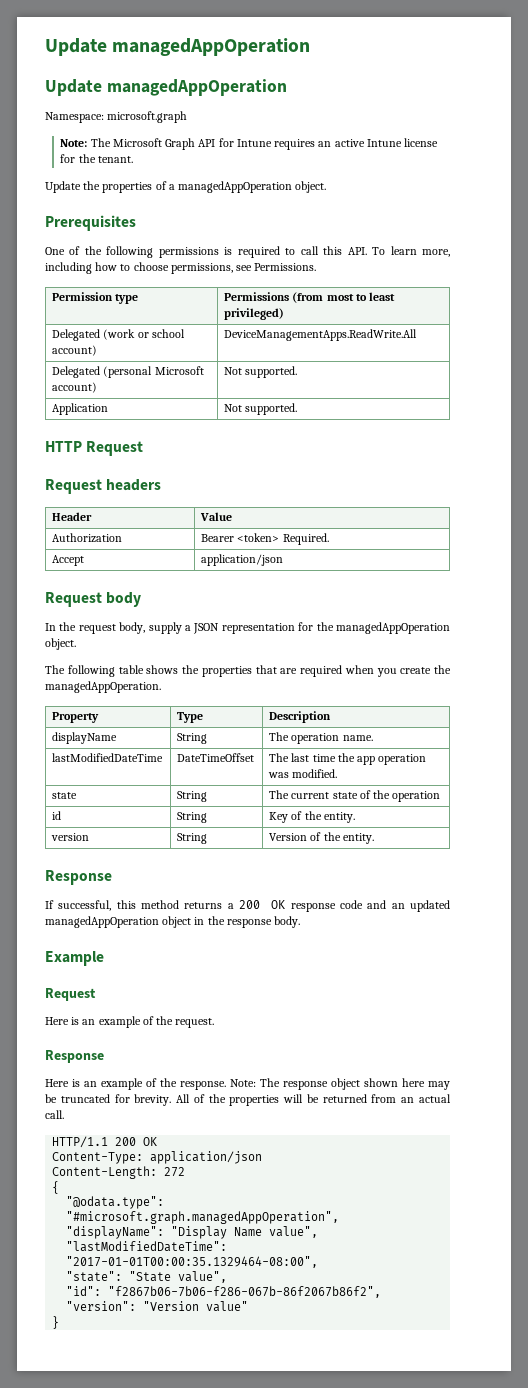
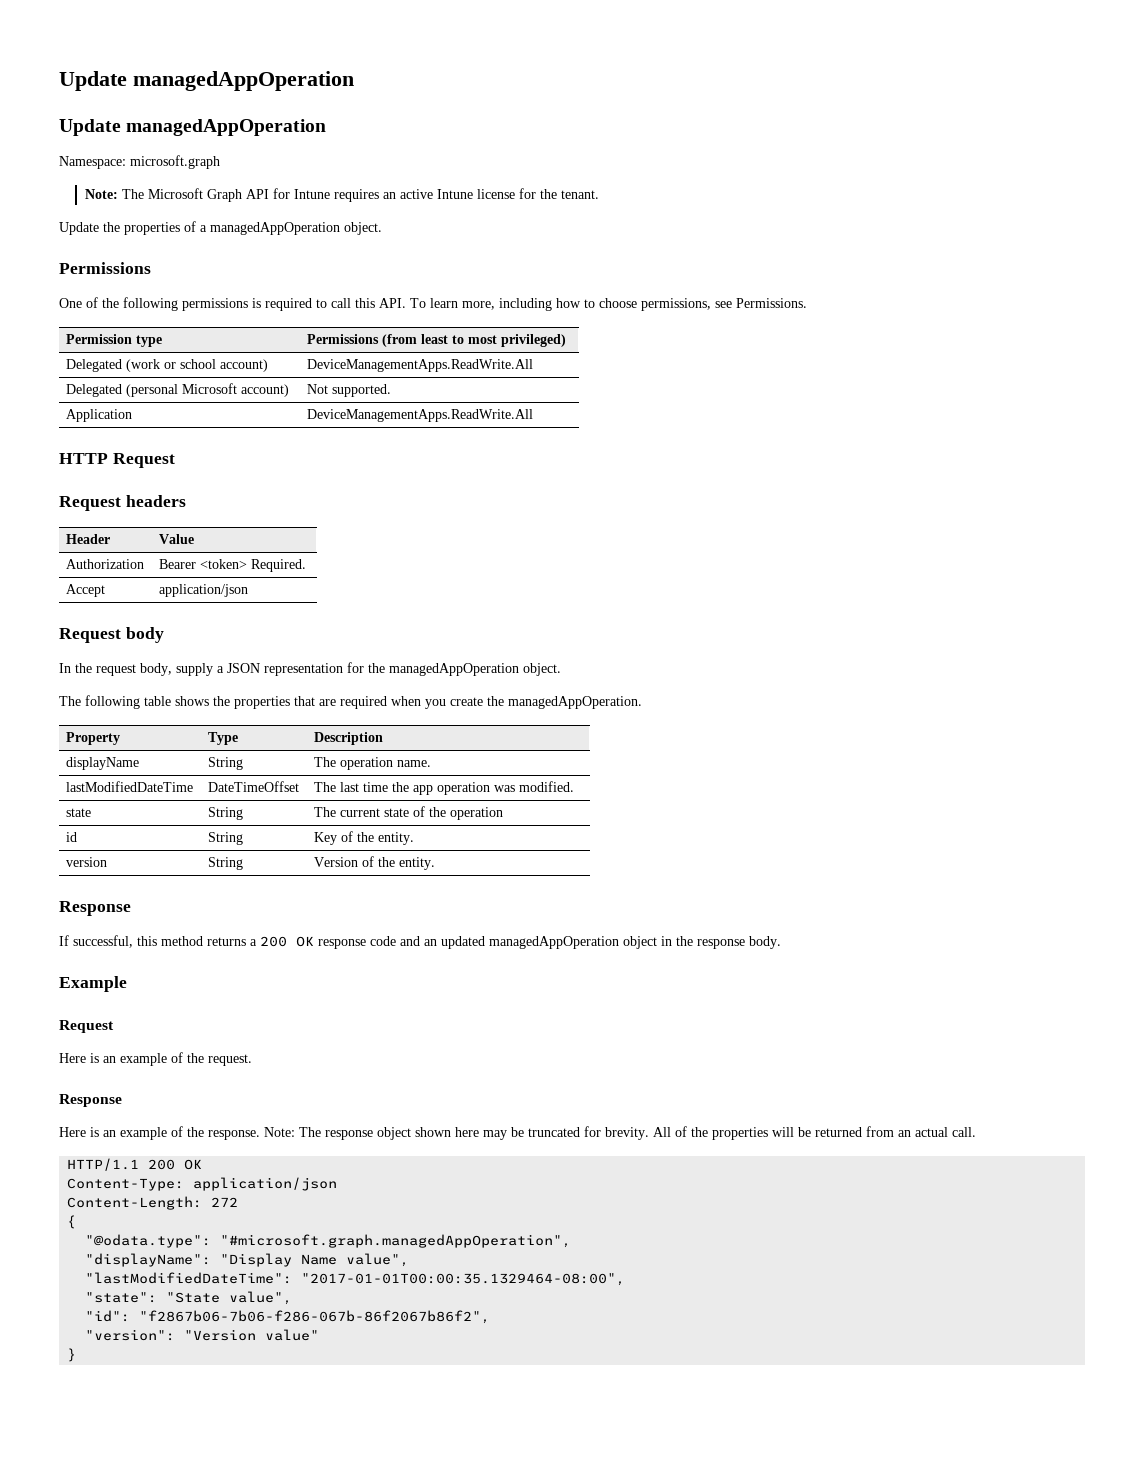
[45,215,136,231] Prerequisites -> [59,262,151,274] Permissions
[326,292,396,301] most to least -> [421,334,498,344] least to most
[224,403,298,415] Not supported. -> [307,409,534,422] DeviceManagementApps.ReadWrite.All

